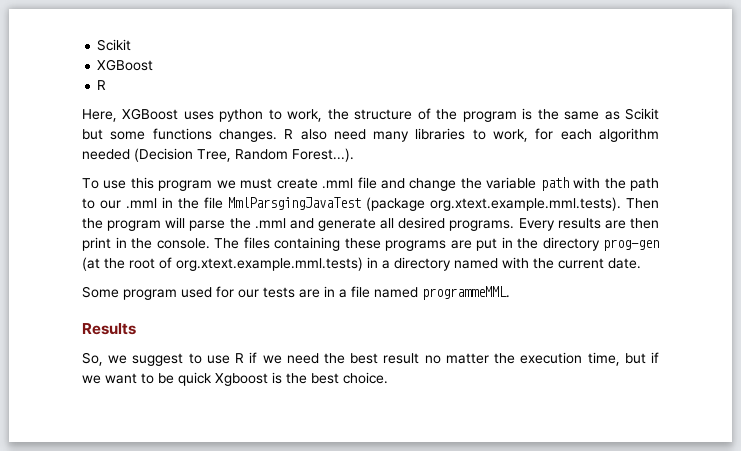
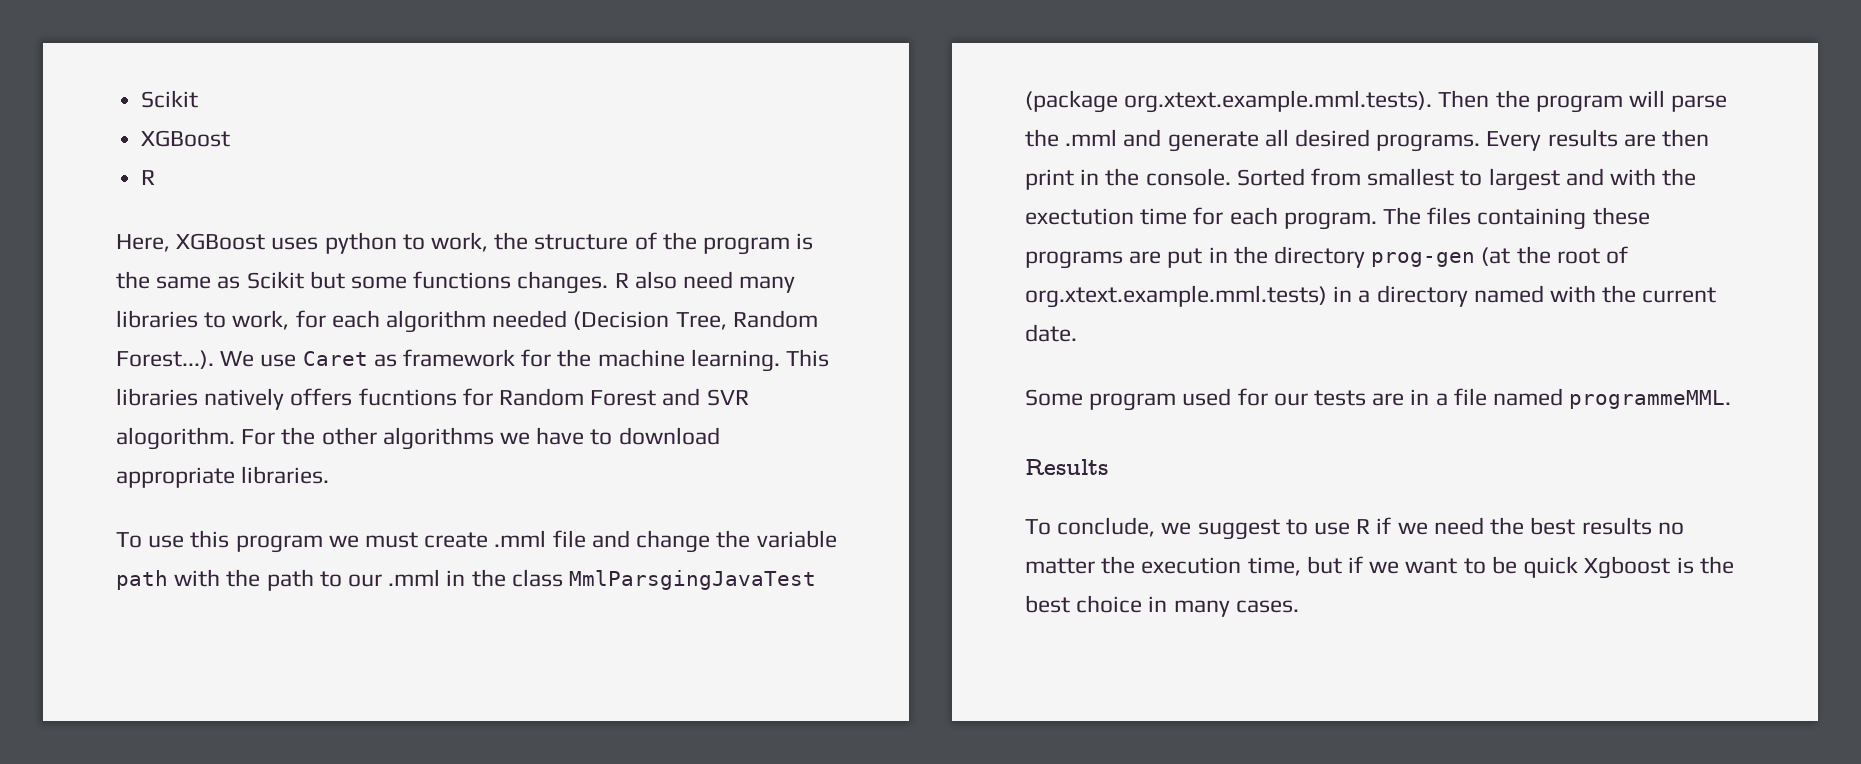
(354, 155) none -> [220,349,830,372] [116,388,749,410] [116,427,720,450] [116,466,330,488] We use Caret as framework for the machine learning. This libraries natively offers fucntions for Random Forest and SVR alogorithm. For the other algorithms we have to download appropriate libraries.
[204,197,223,209] file -> [511,569,563,587] class
(210, 243) none -> [1236,168,1697,191] [1025,207,1377,230] Sorted from smallest to largest and with the exectution time for each program.
[82,352,103,366] So, -> [1025,517,1156,537] To conclude,
[383,353,420,364] result -> [1581,517,1652,535] results
[343,372,388,384] choice. -> [1076,595,1299,617] choice in many cases.

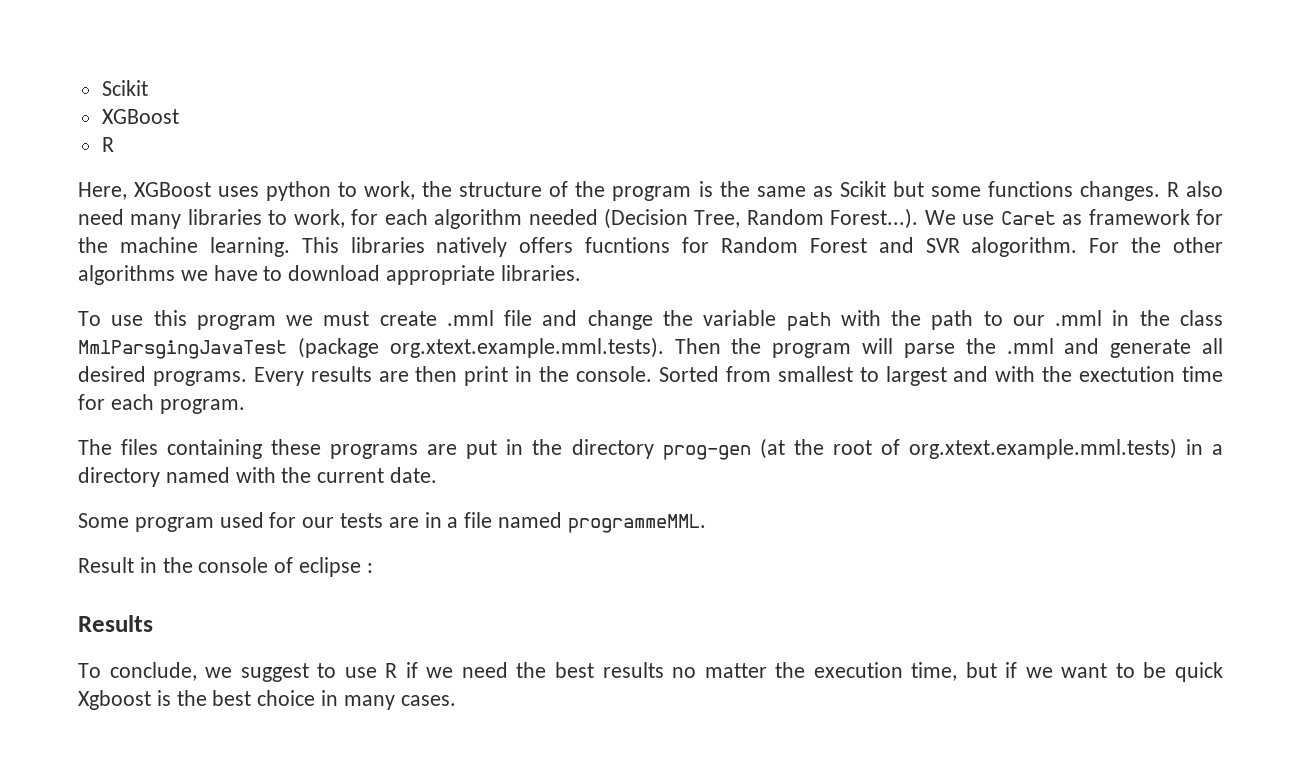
(1377, 221) none -> (245, 406) //
(1732, 399) none -> [78,557,373,577] // Result in the console of eclipse :

